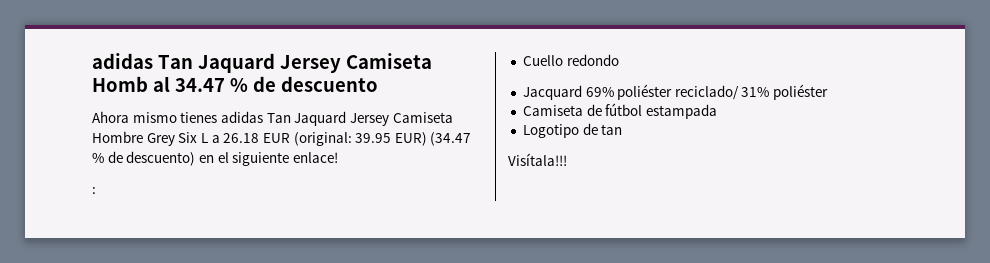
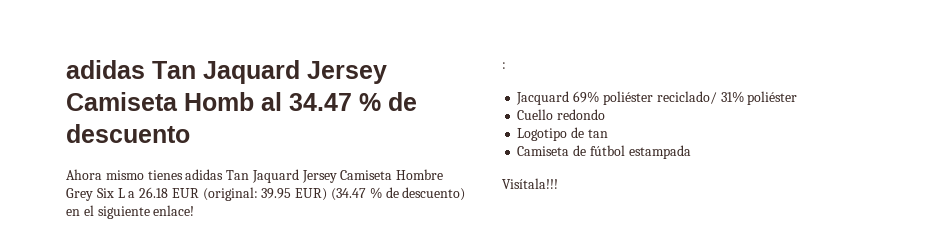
[522,54,619,66] // Cuello redondo -> (506, 65) none
(829, 92) none -> [517,109,606,120] [517,127,608,141] // Cuello redondo // Logotipo de tan
[522,123,623,138] // Logotipo de tan -> (691, 152) none

